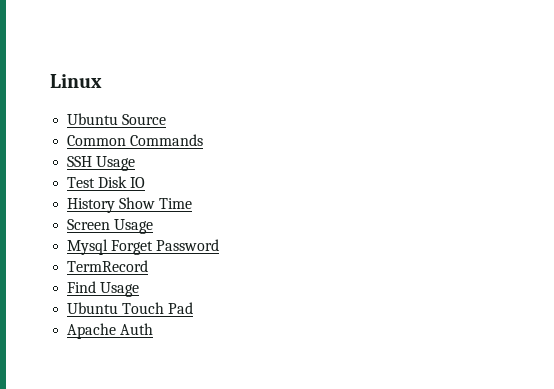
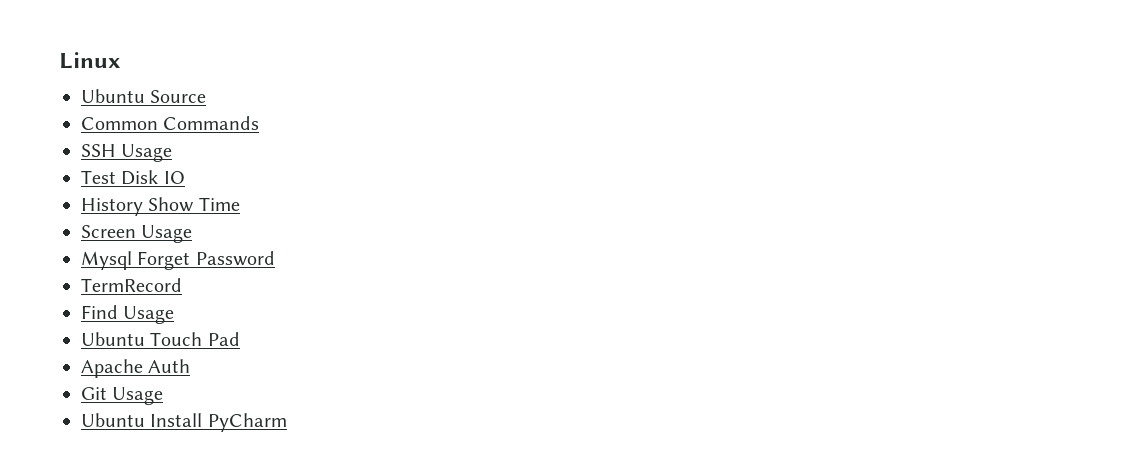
(154, 329) none -> [81,387,164,405] [81,413,287,432] // Git Usage // Ubuntu Install PyCharm

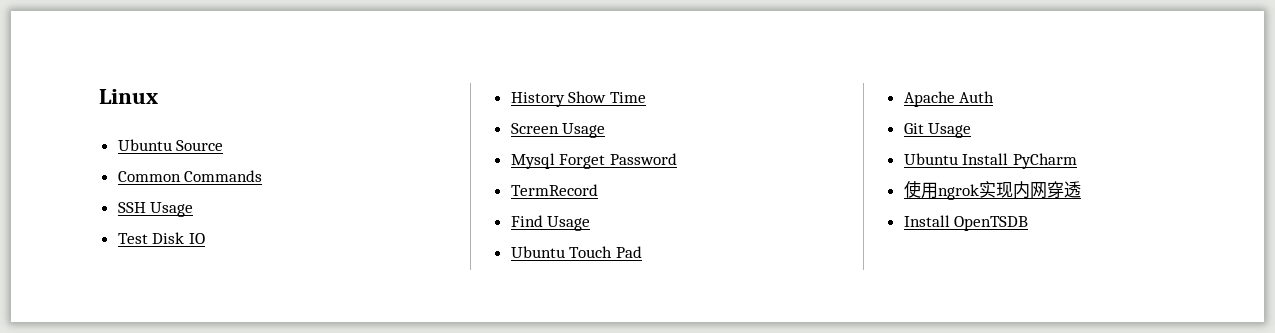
(287, 422) none -> [903,180,1081,200] [903,215,1029,231] // 使用ngrok实现内网穿透 // Install OpenTSDB

